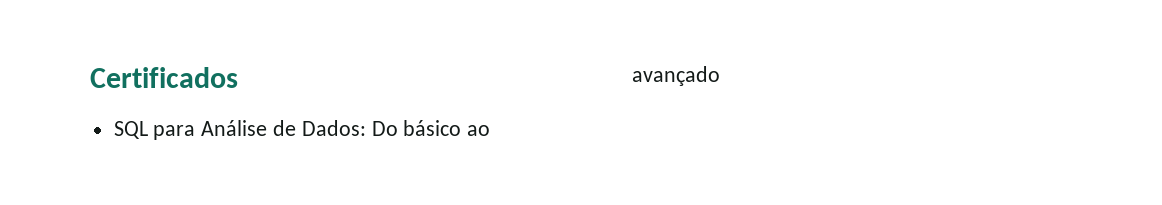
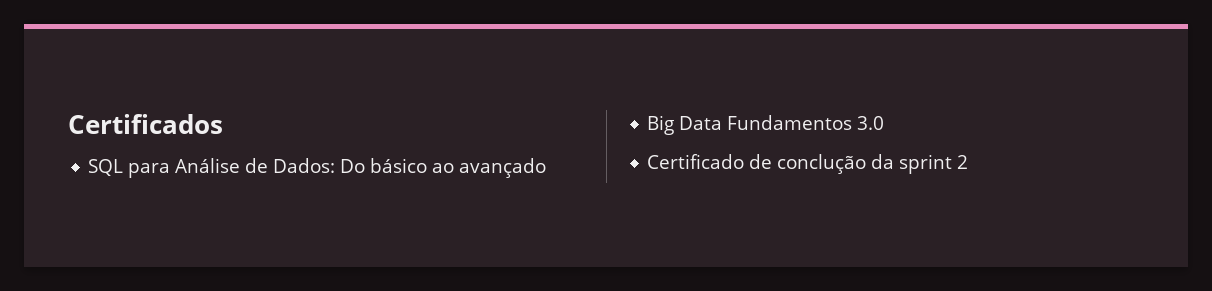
(720, 76) none -> [647,115,885,135] [647,154,969,174] // Big Data Fundamentos 3.0 // Certificado de conclução da sprint 2

